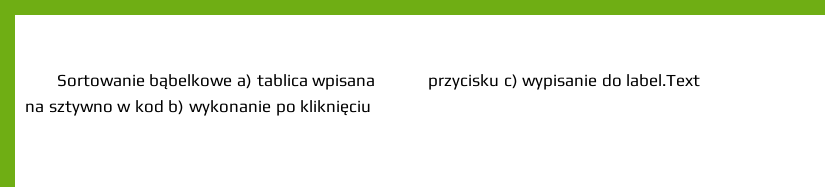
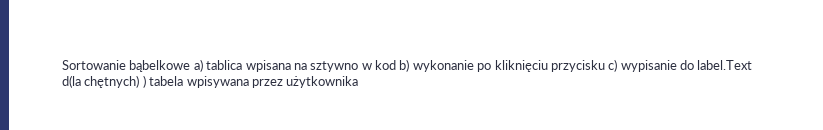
(701, 80) none -> [62,75,359,88] d(la chętnych) ) tabela wpisywana przez użytkownika

